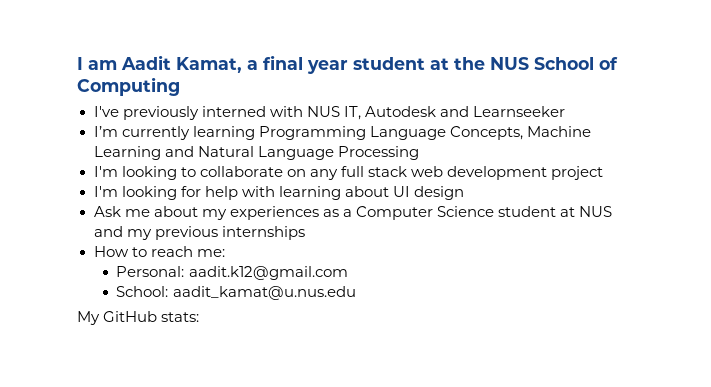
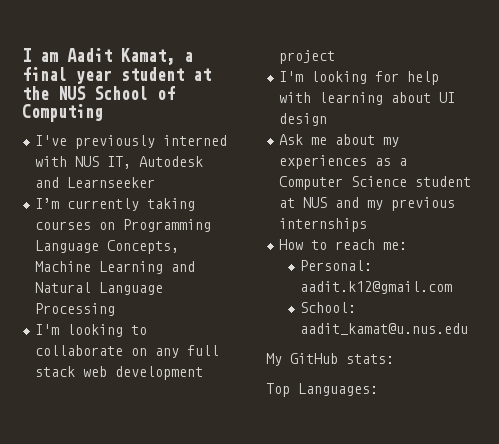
[192,126,255,140] learning -> [147,198,196,211] [35,221,116,230] taking courses on
(200, 317) none -> [266,383,378,397] // Top Languages:

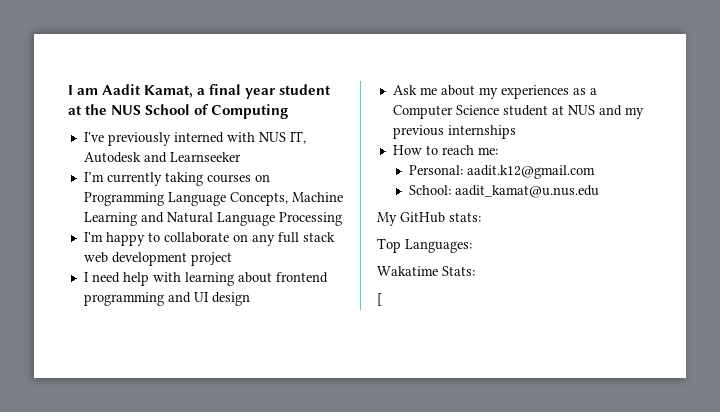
[67,324,124,337] looking -> [105,232,145,246] happy
[279,71,400,84] I'm looking for -> [83,272,120,283] I need
(432, 97) none -> [275,272,328,283] [83,292,191,306] frontend programming and
(378, 389) none -> [377,266,475,276] [377,293,382,306] // Wakatime Stats: // [

